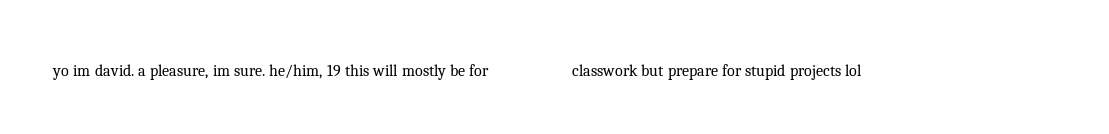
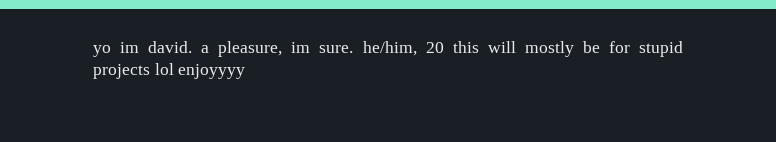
[326,64,341,77] 19 -> [425,42,444,53] 20
[572,64,742,80] classwork but prepare for -> (630, 47) none
(862, 70) none -> [178,64,246,79] enjoyyyy

